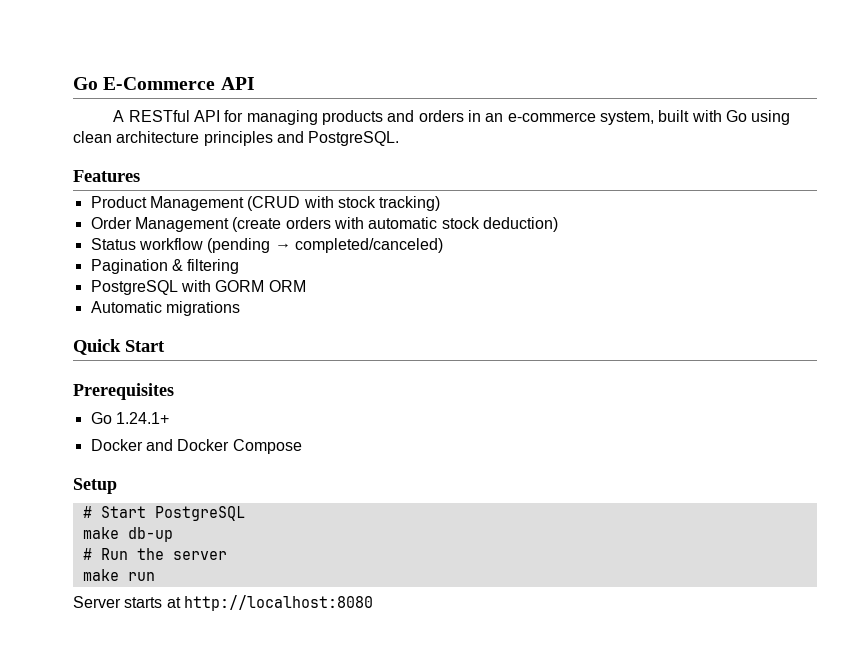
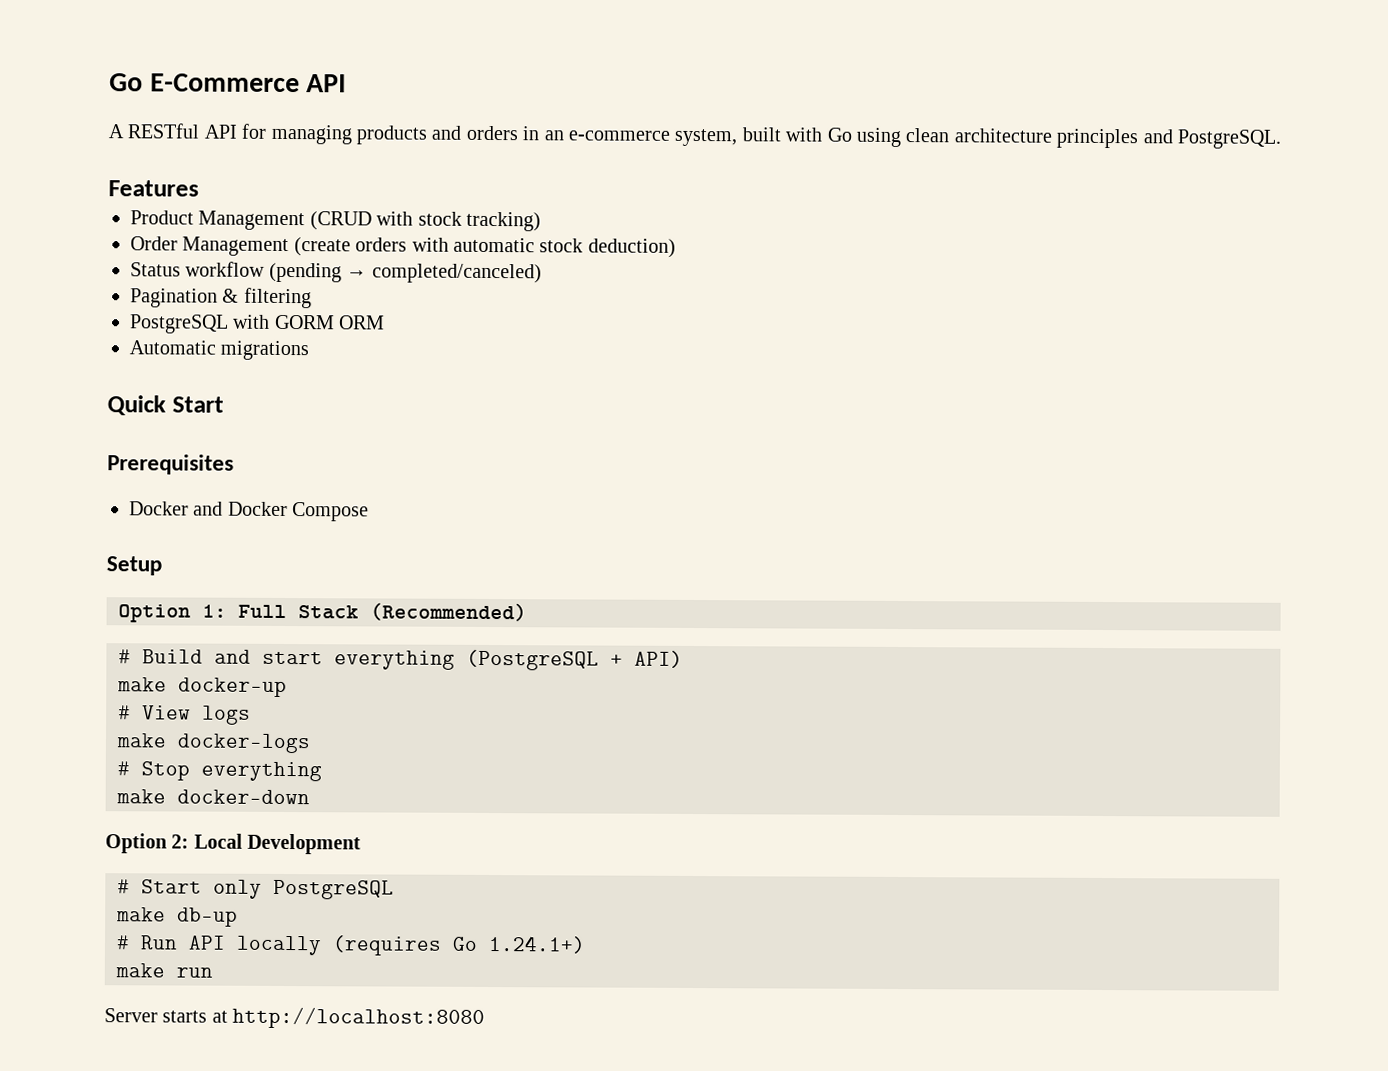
[90,412,169,424] // Go 1.24.1+ -> (234, 464) none
(117, 486) none -> [118,602,527,623] [118,649,683,671] [117,677,287,698] [118,705,251,725] [116,733,311,754] [117,761,322,782] [116,789,310,805] [105,833,362,855] // Option 1: Full Stack (Recommended) // # Build and start everything (PostgreSQL + API) // make docker-up // # View logs // make docker-logs // # Stop everything // make docker-down // Option 2: Local Development
(146, 512) none -> [213,879,262,899] only
[136,548,227,560] the server -> [188,935,586,956] API locally (requires Go 1.24.1+)

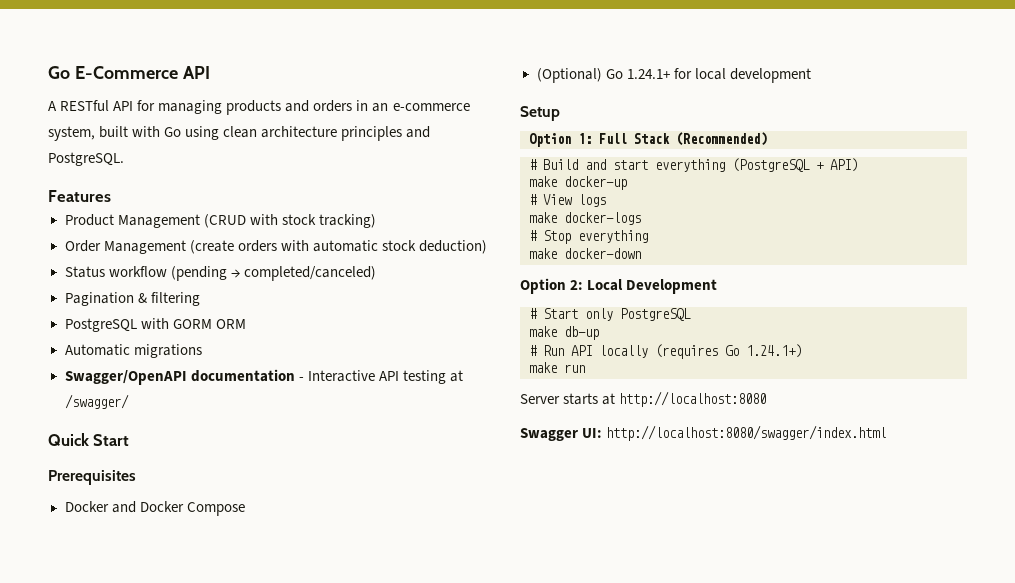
(310, 350) none -> [64,369,463,385] [64,394,129,409] // Swagger/OpenAPI documentation - Interactive API testing at /swagger/
(370, 512) none -> [536,68,811,83] // (Optional) Go 1.24.1+ for local development
(486, 1017) none -> [520,425,887,441] // Swagger UI: http://localhost:8080/swagger/index.html

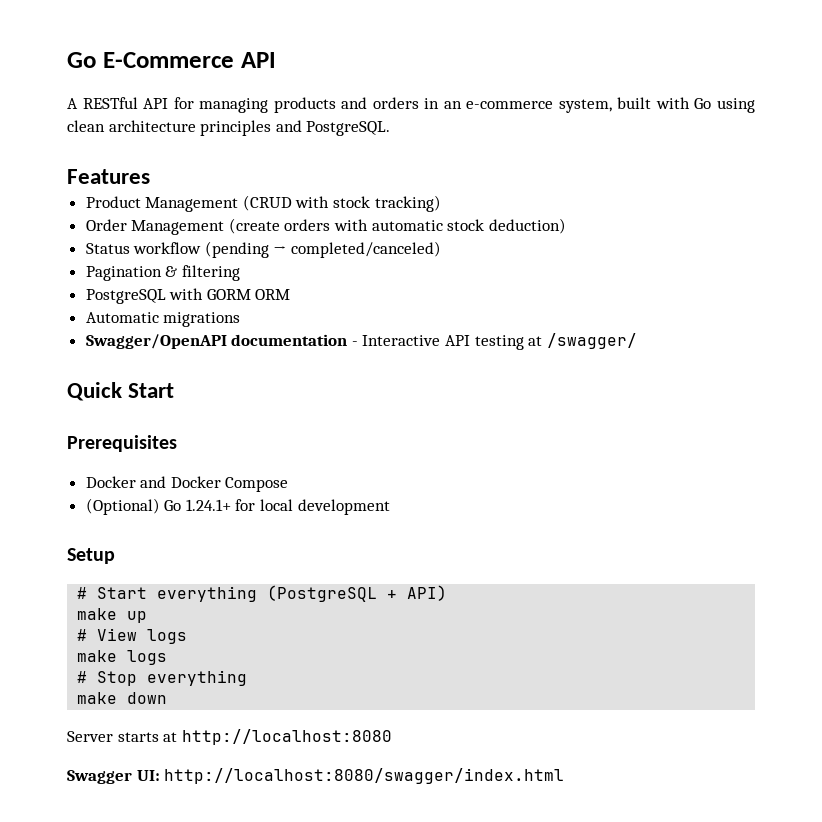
[529,132,767,147] [529,159,648,170] Option 1: Full Stack (Recommended) // # Build and start -> [77,587,148,599] # Start
[564,176,627,190] docker-up -> [127,611,148,623] up
[564,212,641,225] docker-logs -> [127,650,168,665] logs
[564,248,641,259] [520,278,718,294] [529,308,691,321] [529,326,599,340] [529,344,802,359] [529,362,585,373] docker-down // Option 2: Local Development // # Start only PostgreSQL // make db-up // # Run API locally (requires Go 1.24.1+) // make run -> [127,692,168,704] down

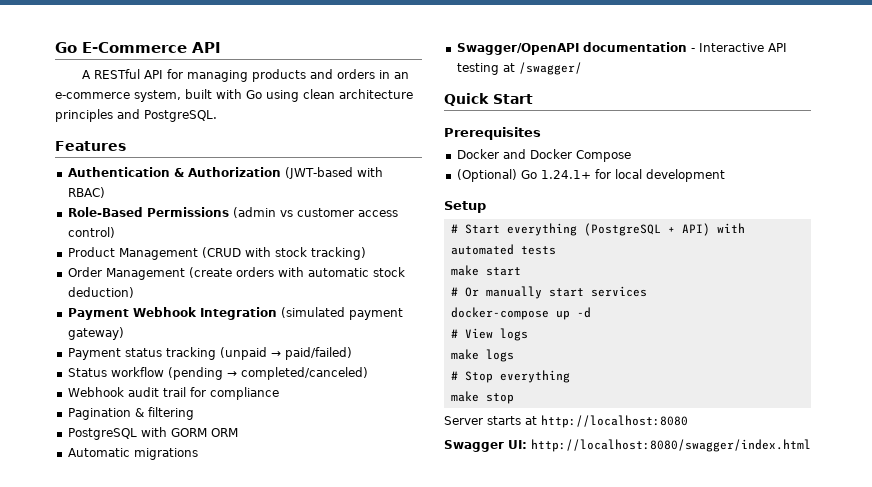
(150, 176) none -> [67,167,383,179] [67,187,105,198] [67,207,398,218] [67,227,115,238] // Authentication & Authorization (JWT-based with RBAC) // Role-Based Permissions (admin vs customer access control)
(566, 226) none -> [67,307,403,320] [67,327,124,340] [67,347,352,360] // Payment Webhook Integration (simulated payment gateway) // Payment status tracking (unpaid → paid/failed)
(442, 249) none -> [67,387,279,400] // Webhook audit trail for compliance
[77,608,118,620] // make -> [716,223,745,233] [450,244,556,255] [450,265,521,276] [450,286,647,299] [450,307,549,320] with automated tests // make start // # Or manually start services // docker-compose
(148, 617) none -> [576,307,591,318] -d
[127,692,168,704] down -> [485,393,514,404] stop

